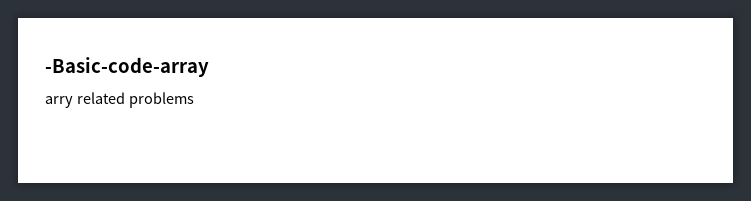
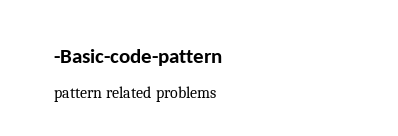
[45,57,209,77] [45,96,73,108] -Basic-code-array // arry -> [54,49,222,66] [54,88,102,102] -Basic-code-pattern // pattern

